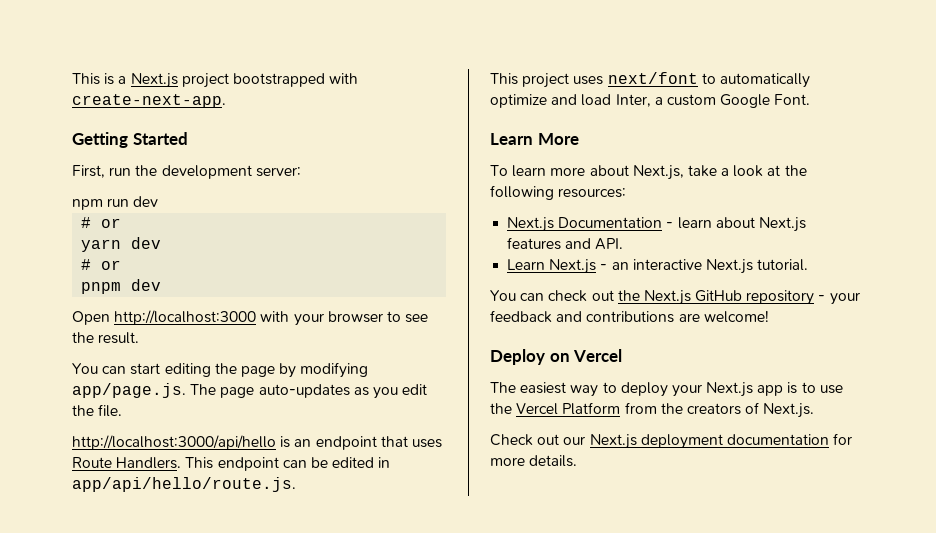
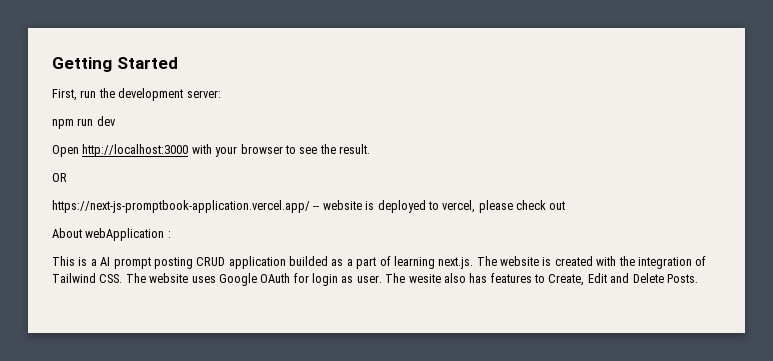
[72,73,359,88] [72,94,226,108] This is a Next.js project bootstrapped with create-next-app. // -> (52, 64) none
[81,217,122,228] [81,237,162,252] [81,259,122,270] [81,279,162,294] // # or // yarn dev // # or // pnpm dev -> (116, 121) none
[72,362,369,378] [72,383,428,399] [72,404,123,417] [72,435,442,450] [72,457,391,471] [72,477,296,492] [490,72,810,88] [490,94,811,108] [490,133,579,145] [490,165,807,180] [490,185,627,200] [507,217,806,232] [507,237,624,250] [507,259,809,274] [490,290,860,305] [490,310,769,323] [490,349,623,365] [490,382,843,397] [490,402,815,418] [490,433,853,449] [490,455,578,467] You can start editing the page by modifying app/page.js. The page auto-updates as you edit the file. // http://localhost:3000/api/hello is an endpoint that uses Route Handlers. This endpoint can be edited in app/api/hello/route.js. // This project uses next/font to automatically optimize and load Inter, a custom Google Font. // Learn More // To learn more about Next.js, take a look at the following resources: // Next.js Documentation - learn about Next.js features and API. // Learn Next.js - an interactive Next.js tutorial. // You can check out the Next.js GitHub repository - your feedback and contributions are welcome! // Deploy on Vercel // The easiest way to deploy your Next.js app is to use the Vercel Platform from the creators of Next.js. // Check out our Next.js deployment documentation for more details. -> [52,173,67,182] [52,200,566,213] [52,228,171,241] [52,256,707,269] [52,273,698,286] OR // https://next-js-promptbook-application.vercel.app/ -- website is deployed to vercel, please check out // About webApplication : // This is a AI prompt posting CRUD application builded as a part of learning next.js. The website is created with the integration of Tailwind CSS. The website uses Google OAuth for login as user. The wesite also has features to Create, Edit and Delete Posts.

